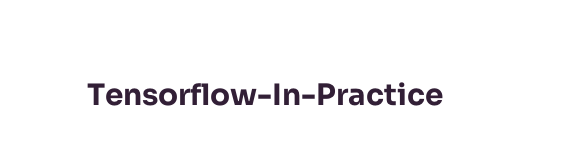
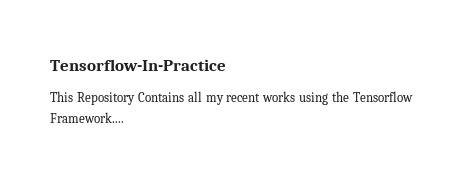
(443, 94) none -> [50,91,413,105] [50,112,124,123] // This Repository Contains all my recent works using the Tensorflow Framework....

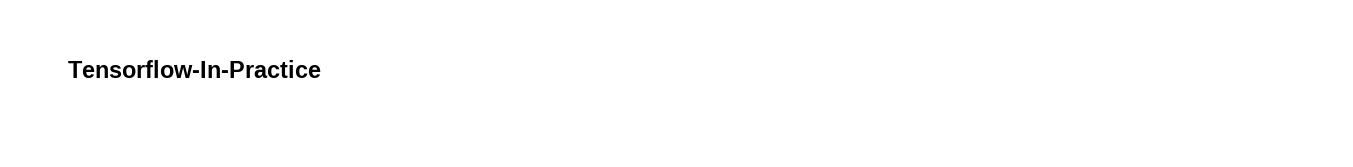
[50,91,413,105] [50,112,124,123] // This Repository Contains all my recent works using the Tensorflow Framework.... -> (321, 69) none

